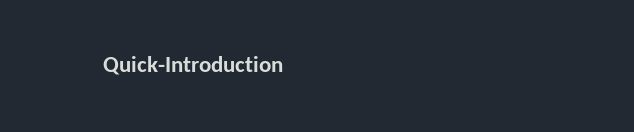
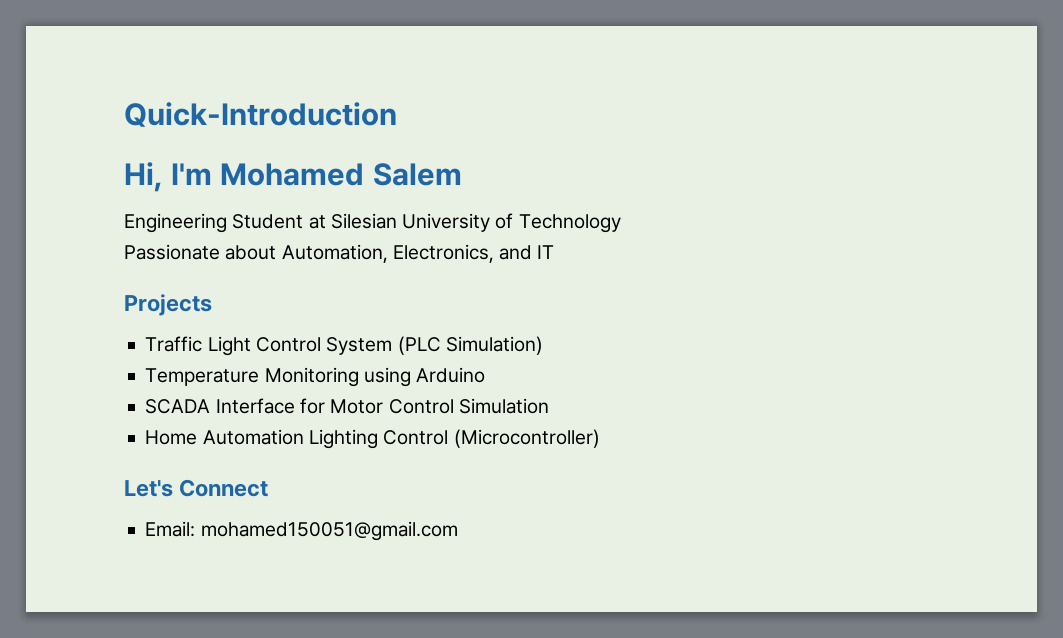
(283, 65) none -> [124,162,462,192] [124,213,621,233] [124,244,555,263] [124,294,212,316] [145,336,543,356] [145,367,486,387] [145,398,549,414] [145,429,600,449] [124,479,269,497] [145,521,458,541] // Hi, I'm Mohamed Salem // Engineering Student at Silesian University of Technology // Passionate about Automation, Electronics, and IT // Projects // Traffic Light Control System (PLC Simulation) // Temperature Monitoring using Arduino // SCADA Interface for Motor Control Simulation // Home Automation Lighting Control (Microcontroller) // Let's Connect // Email: mohamed150051@gmail.com

